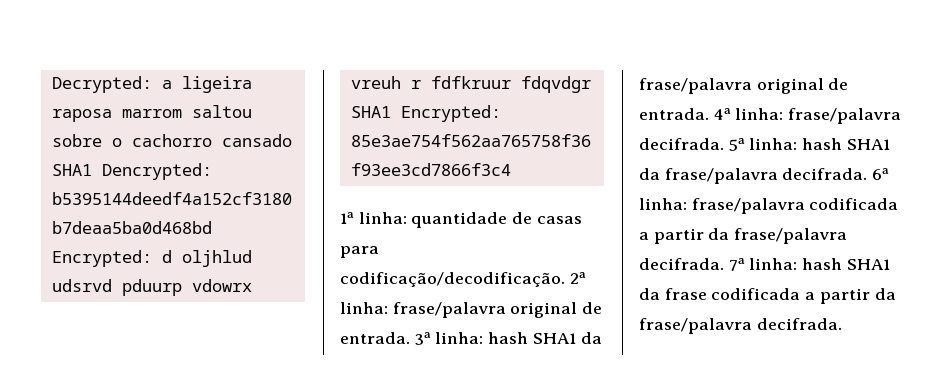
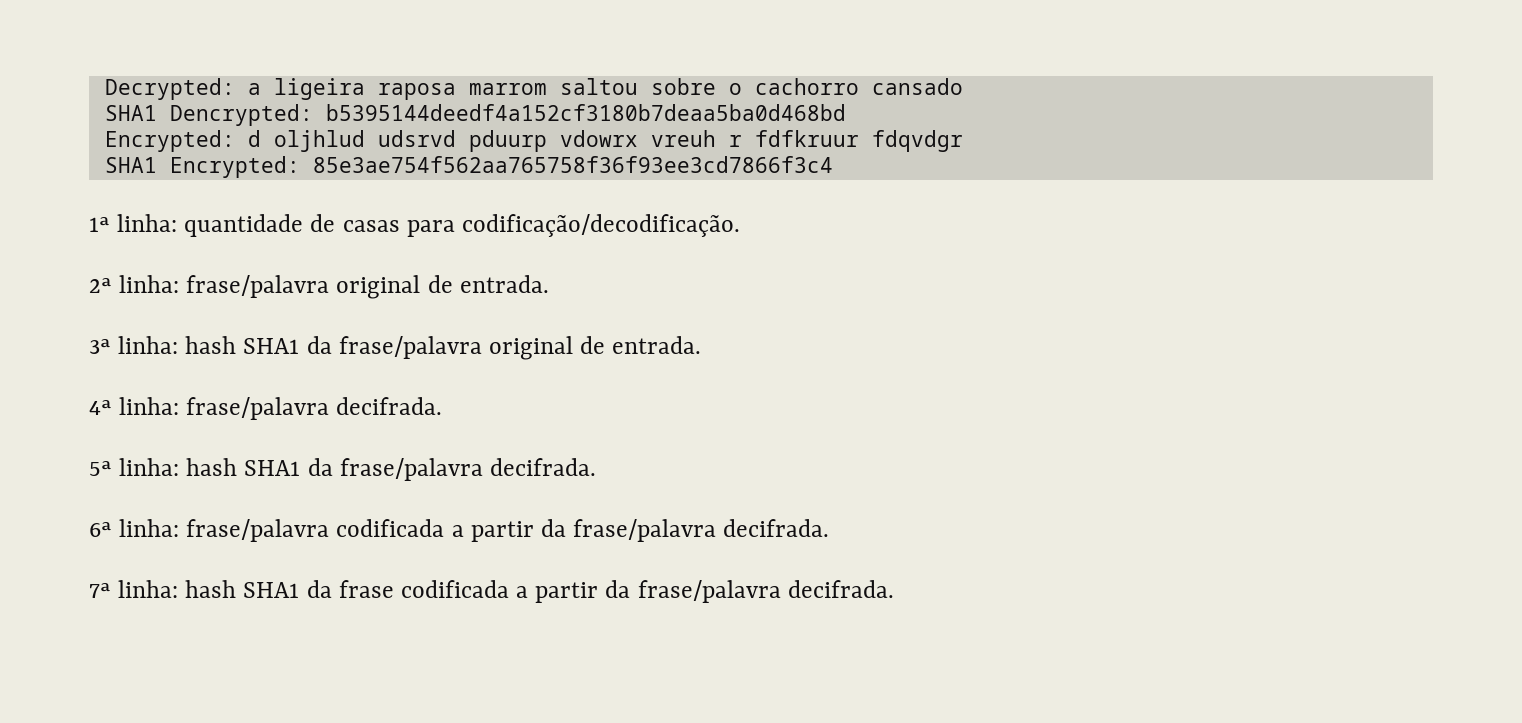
(565, 279) none -> (740, 225) //
(410, 338) none -> (549, 284) //
(709, 114) none -> (702, 345) //
(724, 144) none -> (443, 406) //
(868, 174) none -> (596, 467) //
(724, 264) none -> (830, 528) //

